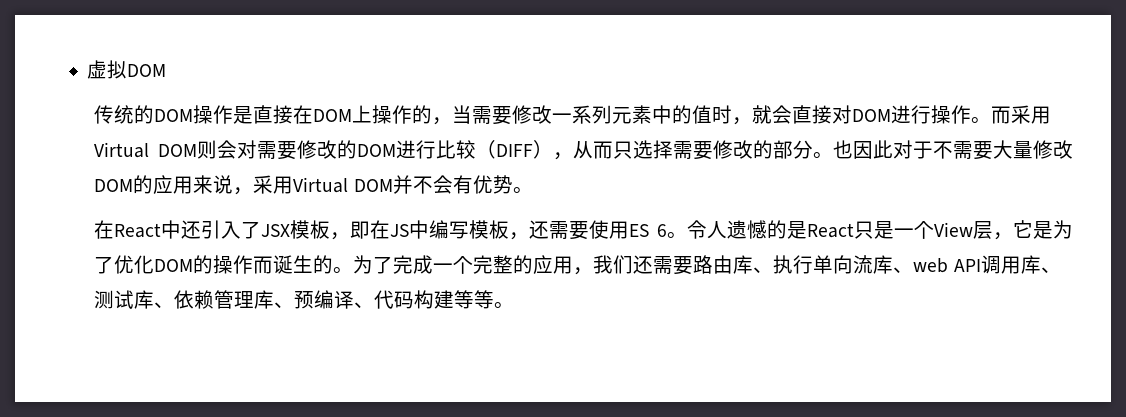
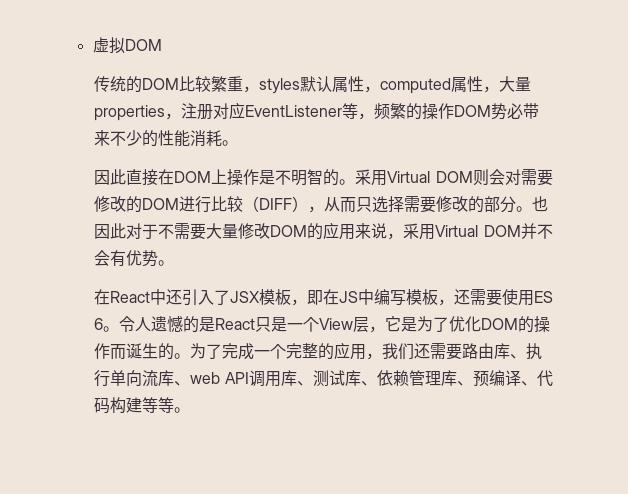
[193,105,1012,125] 操作是直接在DOM上操作的，当需要修改一系列元素中的值时，就会直接对DOM进行操作。而 -> [178,76,531,94] [93,102,539,121] [93,130,238,147] [93,169,355,186] 比较繁重，styles默认属性，computed属性，大量properties，注册对应EventListener等，频繁的操作DOM势必带来不少的性能消耗。 // 因此直接在DOM上操作是不明智的。

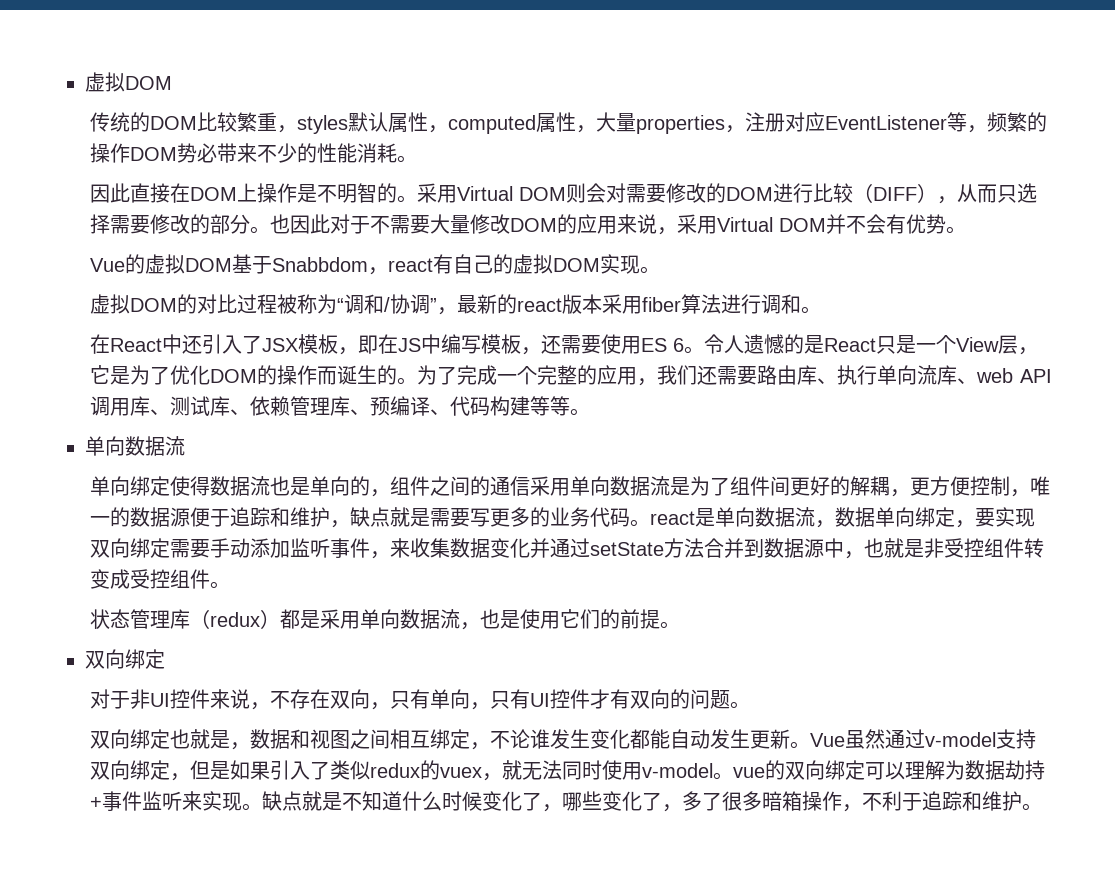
(174, 263) none -> [89,254,660,275] [89,294,821,315] // Vue的虚拟DOM基于Snabbdom，react有自己的虚拟DOM实现。 // 虚拟DOM的对比过程被称为“调和/协调”，最新的react版本采用fiber算法进行调和。
(190, 410) none -> [85,436,185,456] [89,476,1050,497] [89,507,1035,528] [89,538,1044,559] [89,569,230,589] [89,609,680,630] [85,649,165,669] [89,689,750,710] [89,729,1036,750] [89,760,1045,781] [89,791,1042,812] // 单向数据流 // 单向绑定使得数据流也是单向的，组件之间的通信采用单向数据流是为了组件间更好的解耦，更方便控制，唯一的数据源便于追踪和维护，缺点就是需要写更多的业务代码。react是单向数据流，数据单向绑定，要实现双向绑定需要手动添加监听事件，来收集数据变化并通过setState方法合并到数据源中，也就是非受控组件转变成受控组件。 // 状态管理库（redux）都是采用单向数据流，也是使用它们的前提。 // 双向绑定 // 对于非UI控件来说，不存在双向，只有单向，只有UI控件才有双向的问题。 // 双向绑定也就是，数据和视图之间相互绑定，不论谁发生变化都能自动发生更新。Vue虽然通过v-model支持双向绑定，但是如果引入了类似redux的vuex，就无法同时使用v-model。vue的双向绑定可以理解为数据劫持+事件监听来实现。缺点就是不知道什么时候变化了，哪些变化了，多了很多暗箱操作，不利于追踪和维护。

